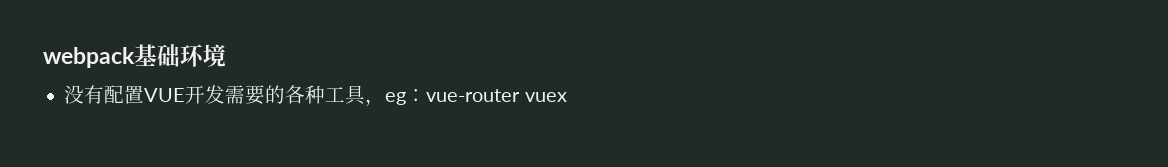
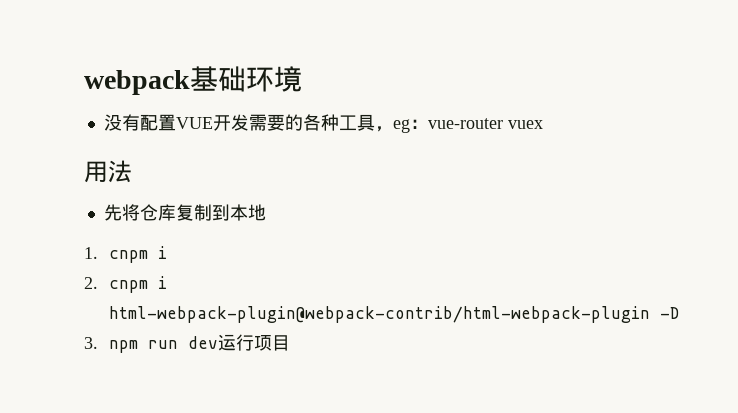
(567, 97) none -> [84,160,132,183] [103,204,266,221] [84,246,167,263] [84,276,167,293] [108,306,679,323] [84,334,290,353] // 用法 // 先将仓库复制到本地 // 1. cnpm i // 2. cnpm i html-webpack-plugin@webpack-contrib/html-webpack-plugin -D // 3. npm run dev运行项目

